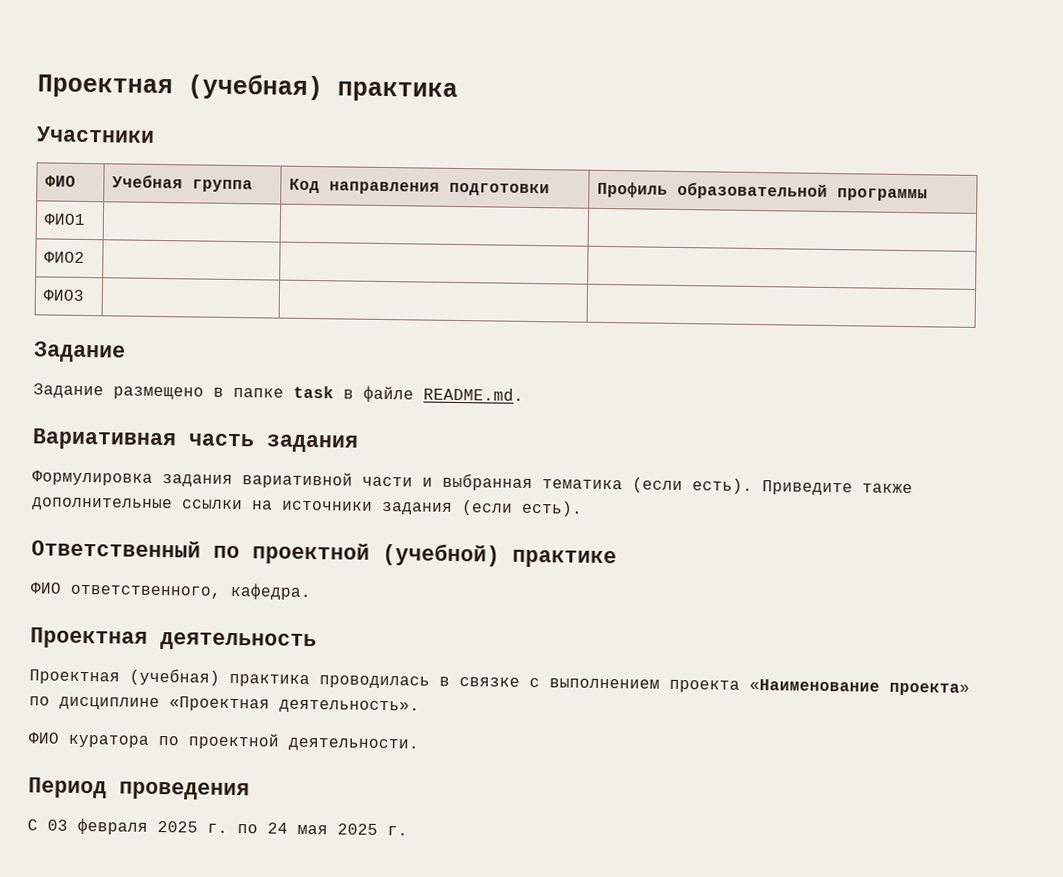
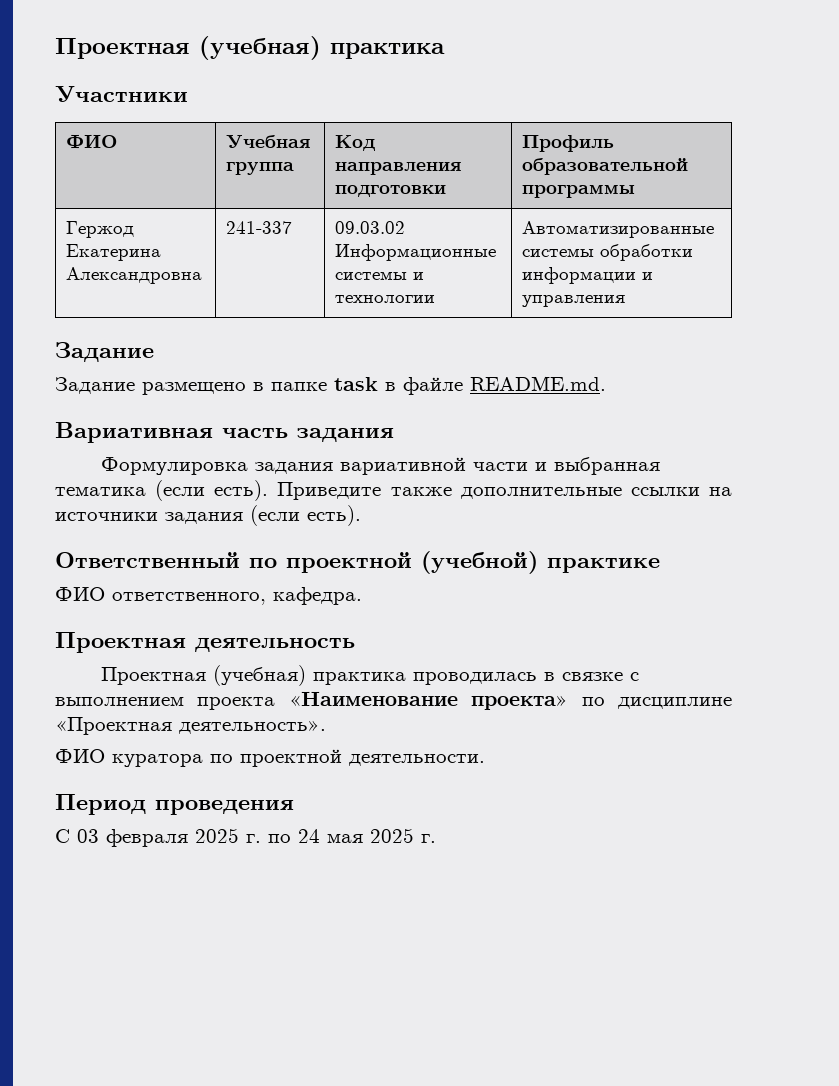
[44,213,86,225] [44,251,86,263] [43,289,85,301] ФИО1 | | | // ФИО2 | | | // ФИО3 | | | -> [65,221,134,238] [65,244,161,261] [65,267,202,284] [225,221,292,234] [334,221,405,234] [334,244,496,261] [334,271,424,280] [334,295,435,303] [521,221,714,238] [521,244,693,261] [521,267,653,284] [521,295,625,307] Гержод Екатерина Александровна | 241-337 | 09.03.02 Информационные системы и технологии | Автоматизированные системы обработки информации и управления

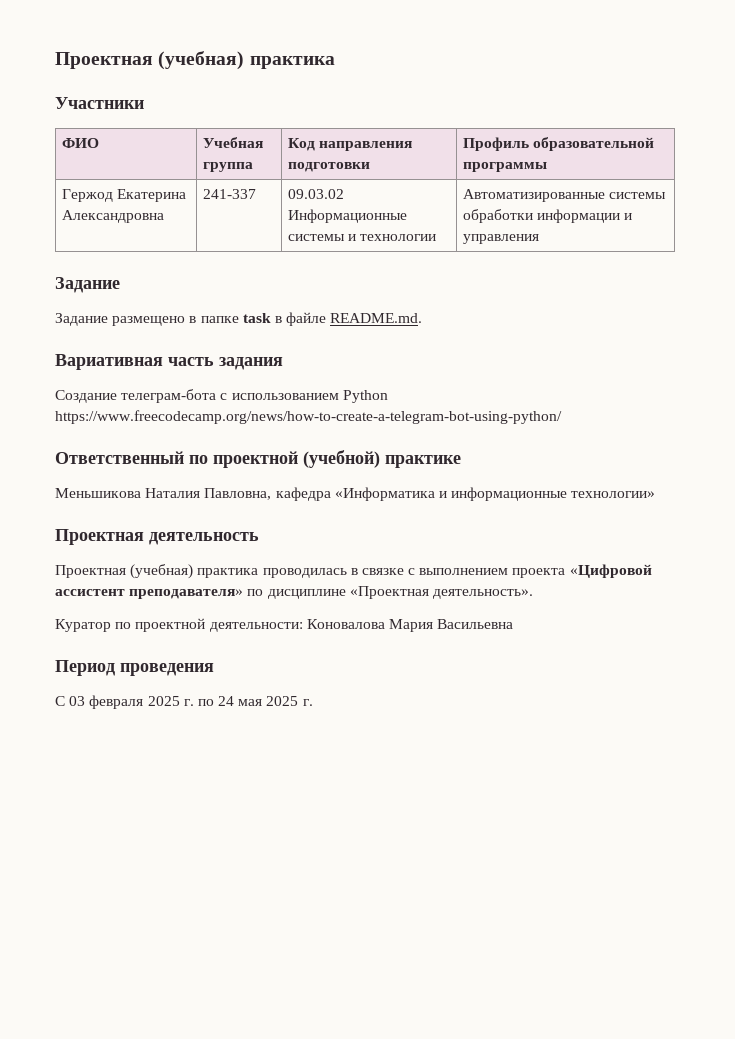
[100,457,660,475] [55,480,732,501] [55,505,361,526] Формулировка задания вариативной части и выбранная тематика (если есть). Приведите также дополнительные ссылки на источники задания (если есть). -> [55,389,388,403] [55,410,562,424] Создание телеграм-бота с использованием Python https://www.freecodecamp.org/news/how-to-create-a-telegram-bot-using-python/
[55,587,362,605] ФИО ответственного, кафедра. -> [55,487,656,501] Меньшикова Наталия Павловна, кафедра «Информатика и информационные технологии»
[288,691,569,710] «Наименование проекта» -> [569,564,652,578] [55,589,244,599] «Цифровой ассистент преподавателя»
[55,749,485,767] ФИО куратора по проектной деятельности. -> [55,618,514,632] Куратор по проектной деятельности: Коновалова Мария Васильевна

